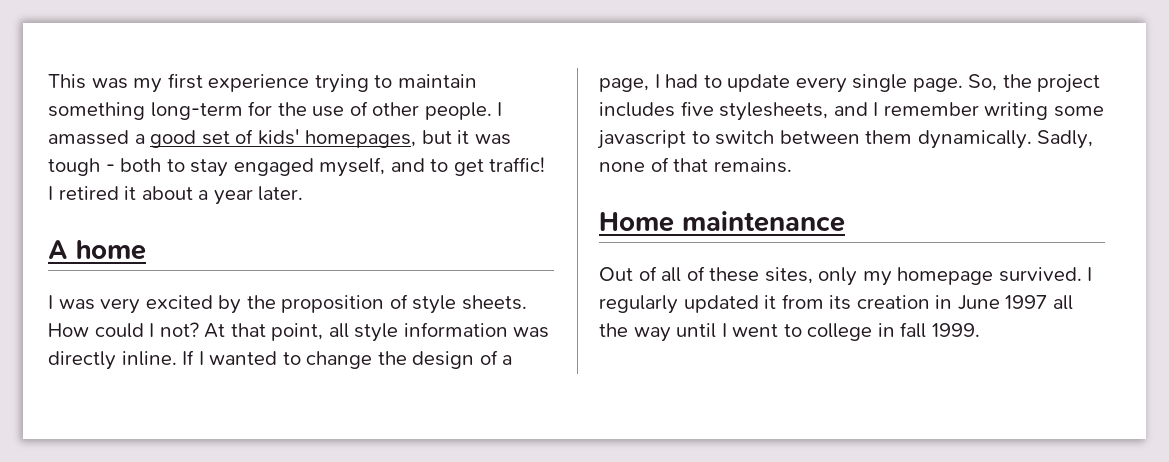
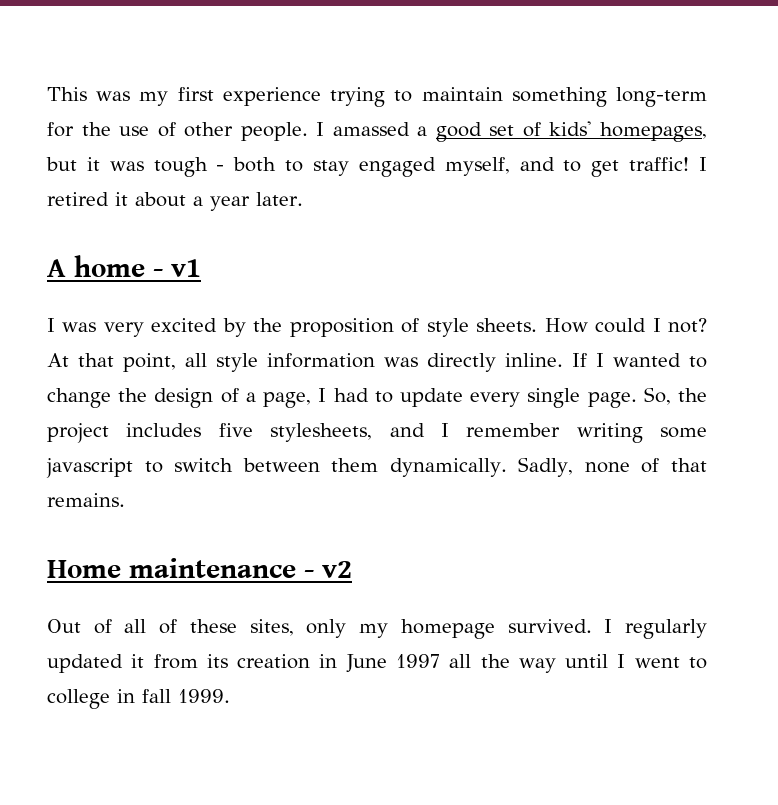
(146, 250) none -> [153,259,201,277] - v1
(845, 221) none -> [304,561,352,578] - v2

